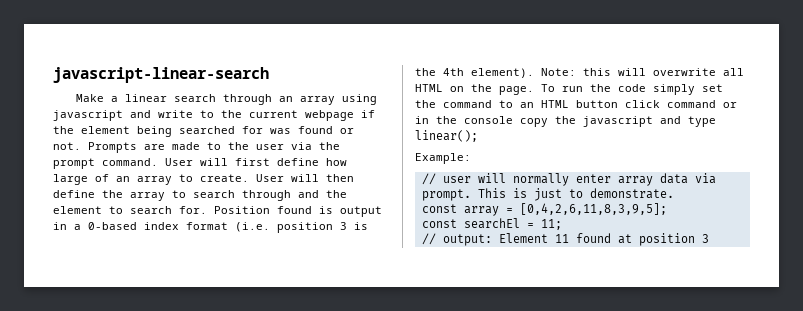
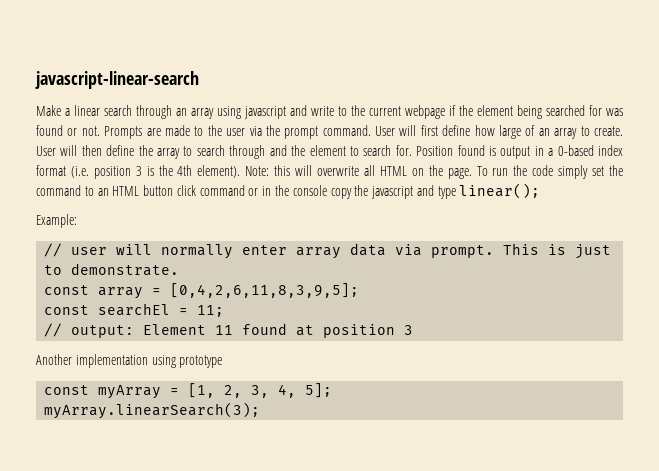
(709, 238) none -> [36,354,223,368] [44,383,333,399] [44,402,261,419] // Another implementation using prototype // const myArray = [1, 2, 3, 4, 5]; // myArray.linearSearch(3);

